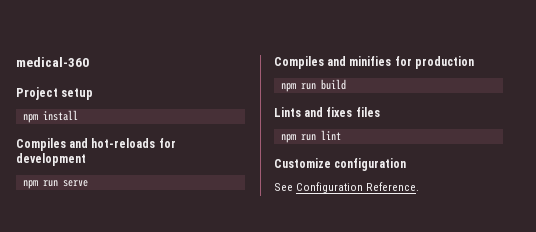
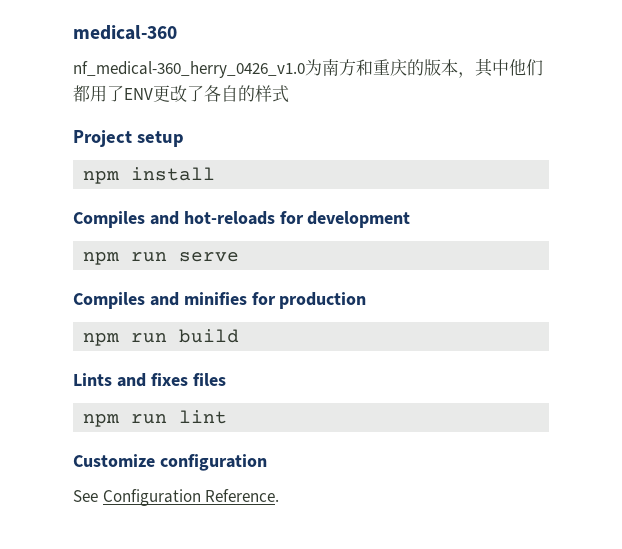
(89, 62) none -> [73,58,543,78] [73,85,289,103] // nf_medical-360_herry_0426_v1.0为南方和重庆的版本，其中他们都用了ENV更改了各自的样式

